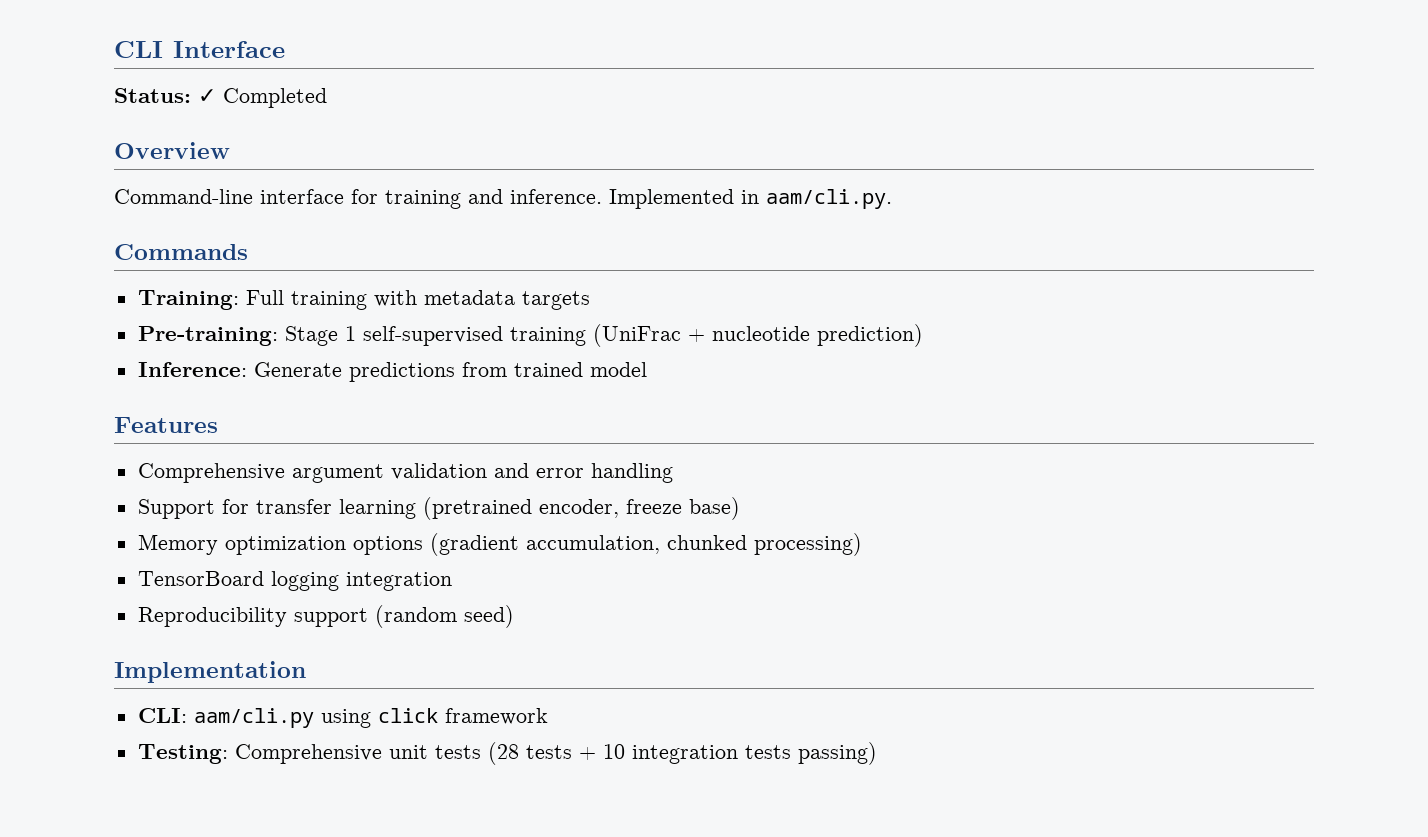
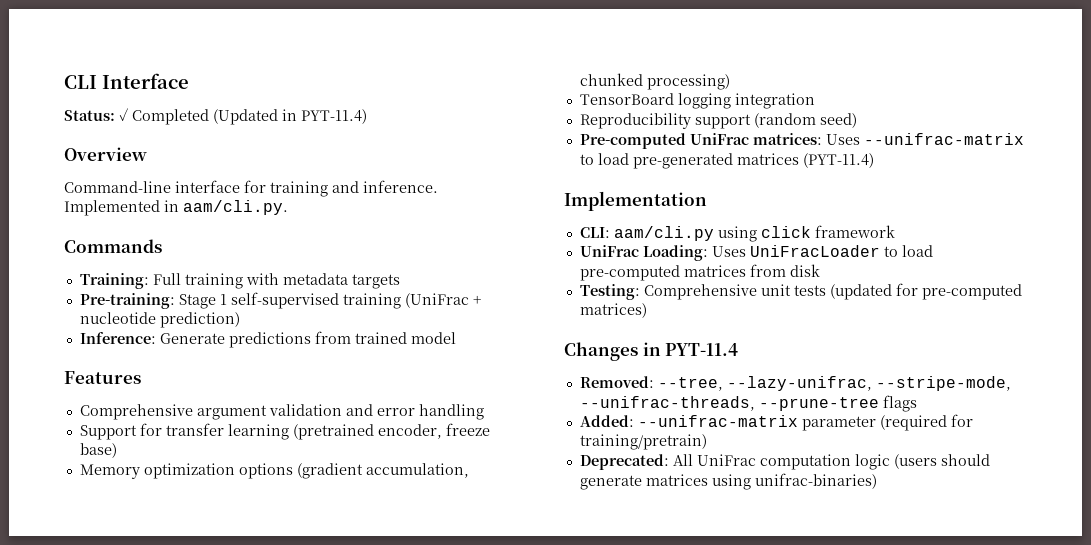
(327, 98) none -> [213,109,367,125] (Updated in PYT-11.4)
(514, 616) none -> [579,133,1024,149] [579,153,874,169] // Pre-computed UniFrac matrices: Uses --unifrac-matrix to load pre-generated matrices (PYT-11.4)
[137,742,877,765] Testing: Comprehensive unit tests (28 tests + 10 integration tests passing) -> [579,245,933,261] [579,264,820,281] [579,283,1022,300] [579,303,647,318] [564,342,739,361] [579,376,1011,391] [579,395,917,412] [579,414,973,431] [579,434,707,450] [579,454,990,470] [579,473,877,490] UniFrac Loading: Uses UniFracLoader to load pre-computed matrices from disk // Testing: Comprehensive unit tests (updated for pre-computed matrices) // Changes in PYT-11.4 // Removed: --tree, --lazy-unifrac, --stripe-mode, --unifrac-threads, --prune-tree flags // Added: --unifrac-matrix parameter (required for training/pretrain) // Deprecated: All UniFrac computation logic (users should generate matrices using unifrac-binaries)

